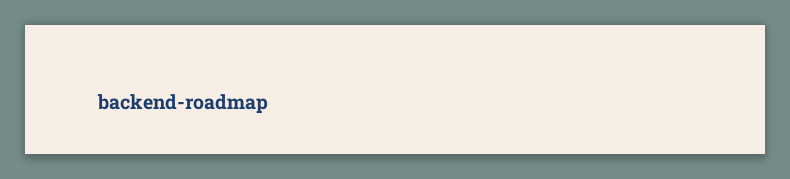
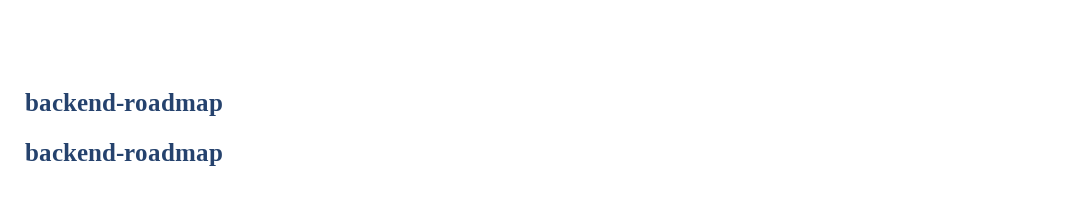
[97,94,268,113] backend-roadmap -> [25,93,223,116] [25,143,223,166] backend-roadmap // backend-roadmap

